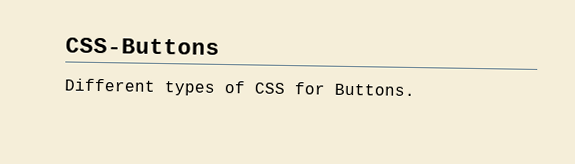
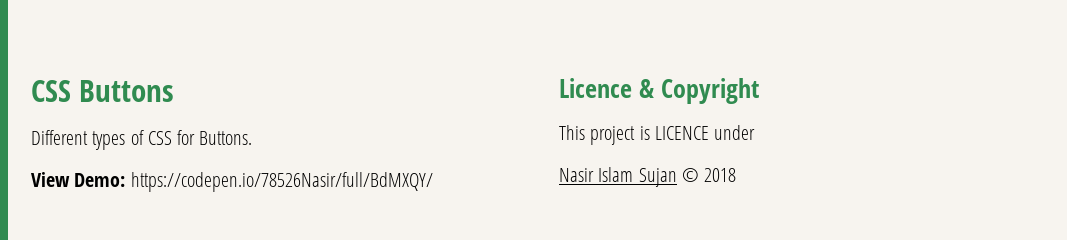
[65,37,220,55] CSS-Buttons -> [31,80,175,102] CSS Buttons
(415, 90) none -> [31,172,433,192] [559,78,760,104] [559,125,756,145] [559,167,737,187] // View Demo: https://codepen.io/78526Nasir/full/BdMXQY/ // Licence & Copyright // This project is LICENCE under // Nasir Islam Sujan © 2018

